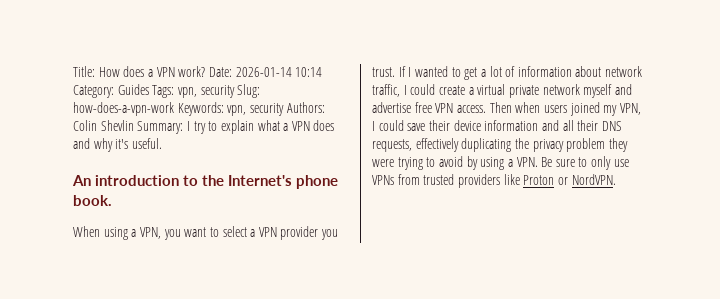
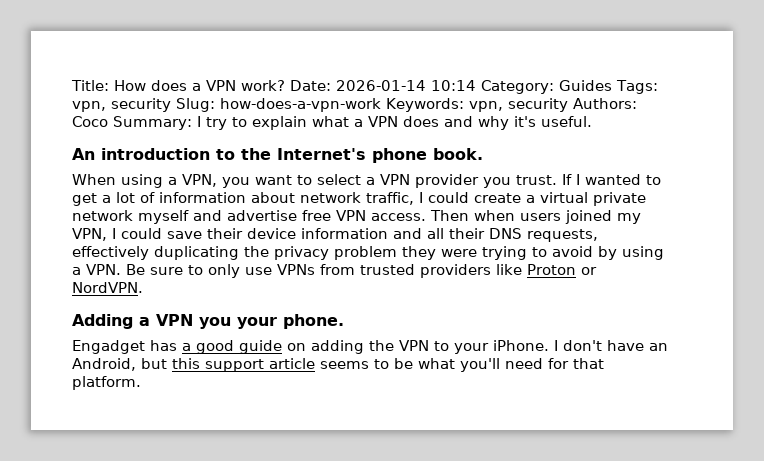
[73,120,134,131] Colin Shevlin -> [72,116,108,127] Coco
(616, 179) none -> [72,314,344,329] [72,340,668,354] [72,358,604,372] [72,376,141,390] // Adding a VPN you your phone. // Engadget has a good guide on adding the VPN to your iPhone. I don't have an Android, but this support article seems to be what you'll need for that platform.

